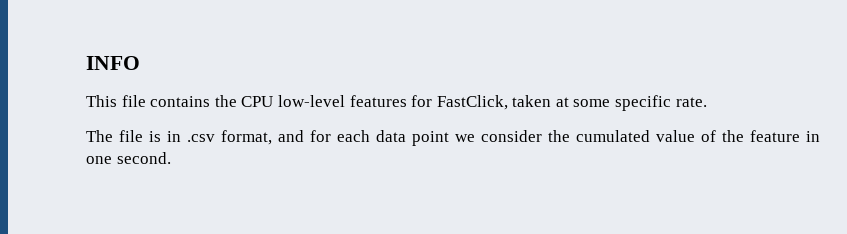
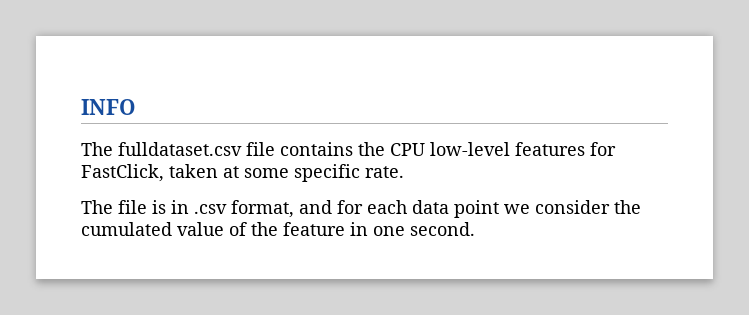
[86,95,117,107] This -> [81,142,242,156] The fulldataset.csv

